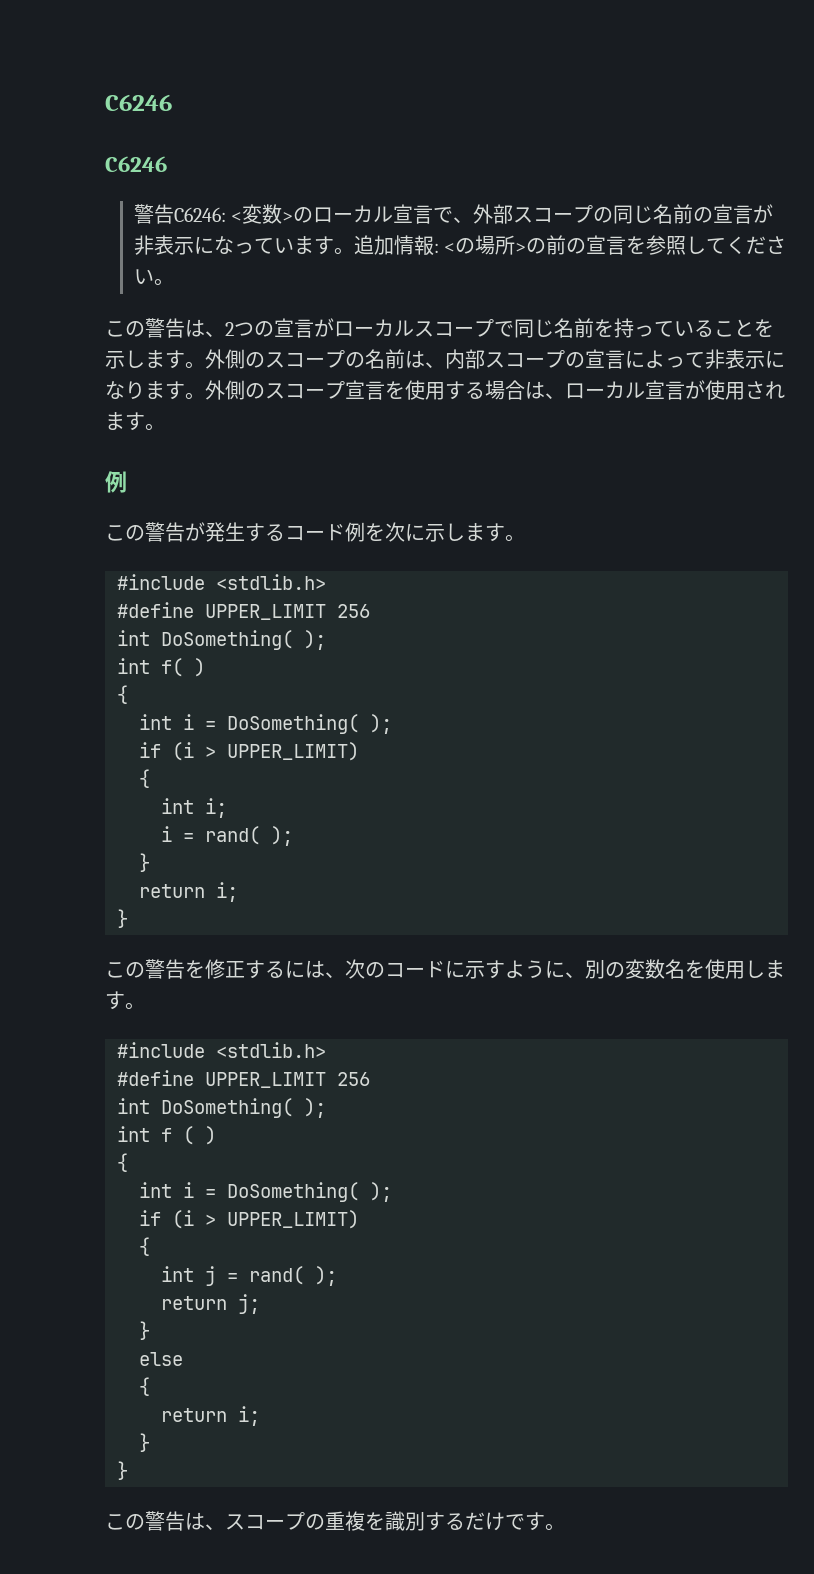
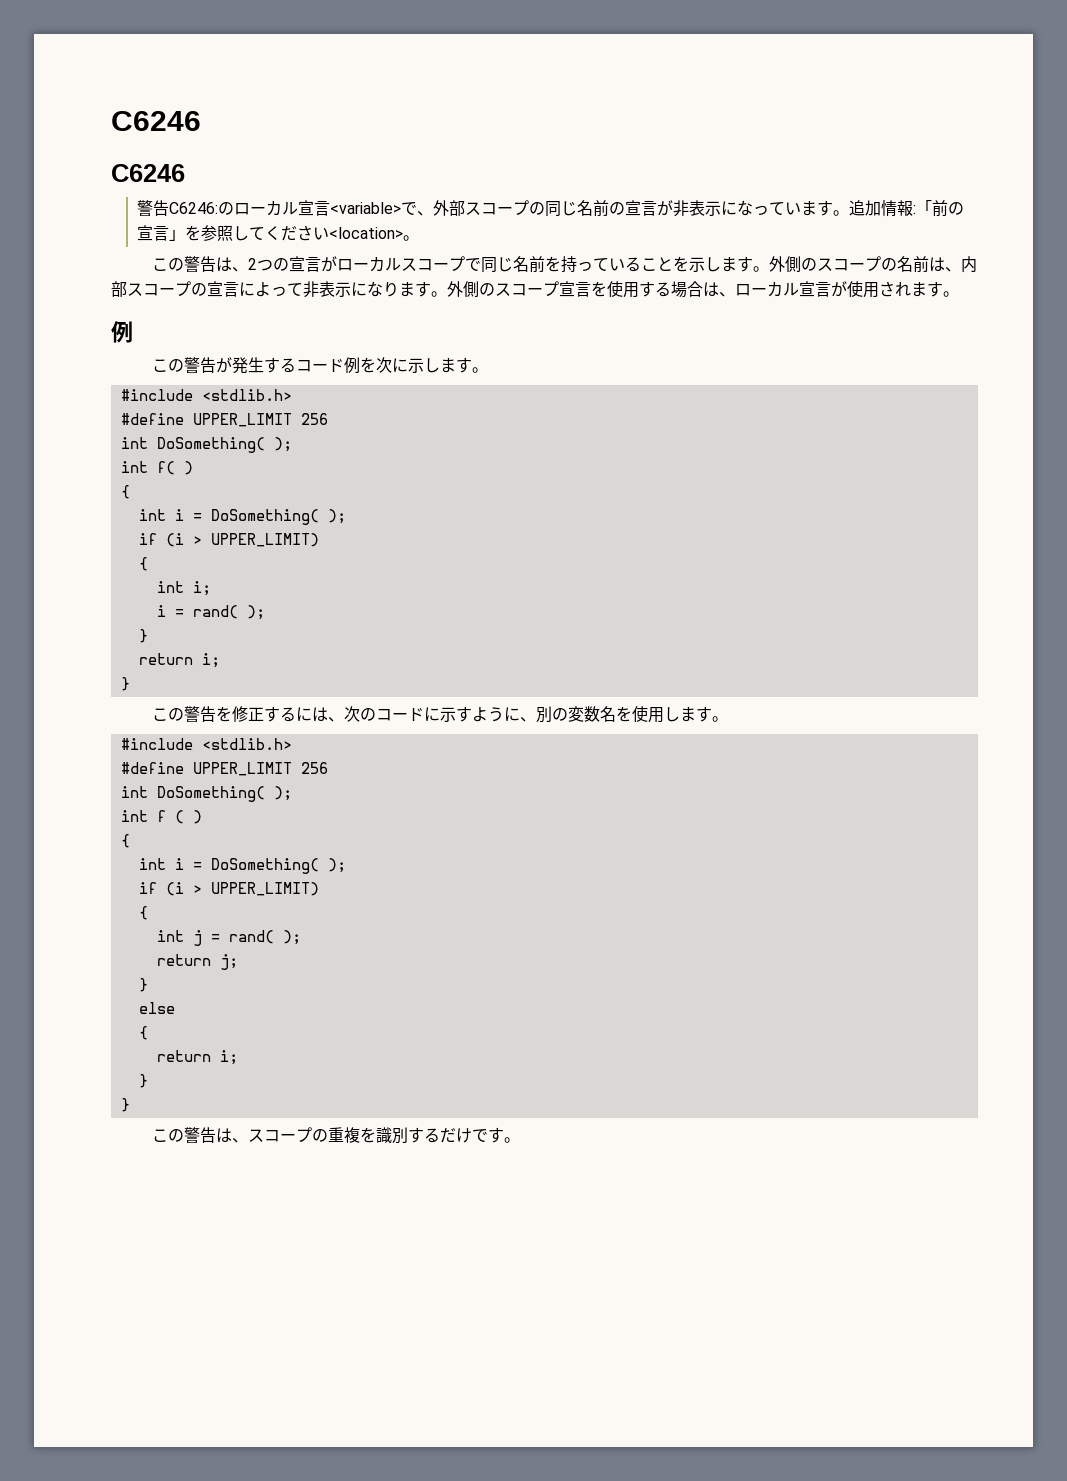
[231,204,294,224] <変数> -> (218, 208) none
(434, 214) none -> [329,202,401,214] <variable>
[444,235,627,255] <の場所>の前の宣言 -> [915,200,964,217] [136,225,185,241] 「前の宣言」
(154, 276) none -> [328,227,403,239] <location>

